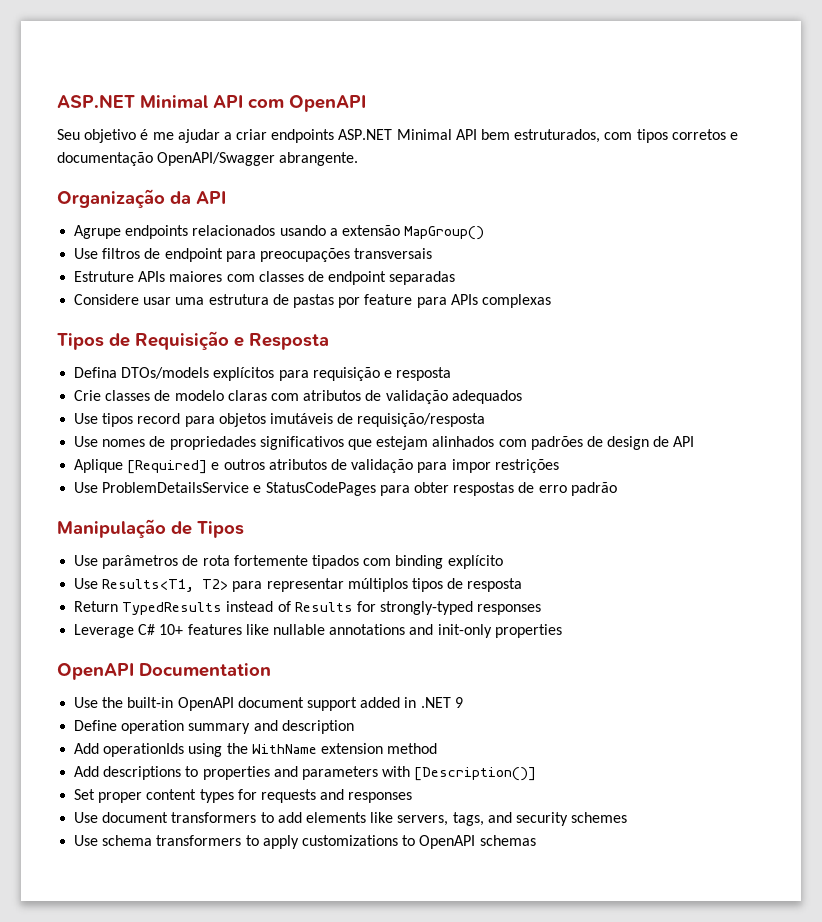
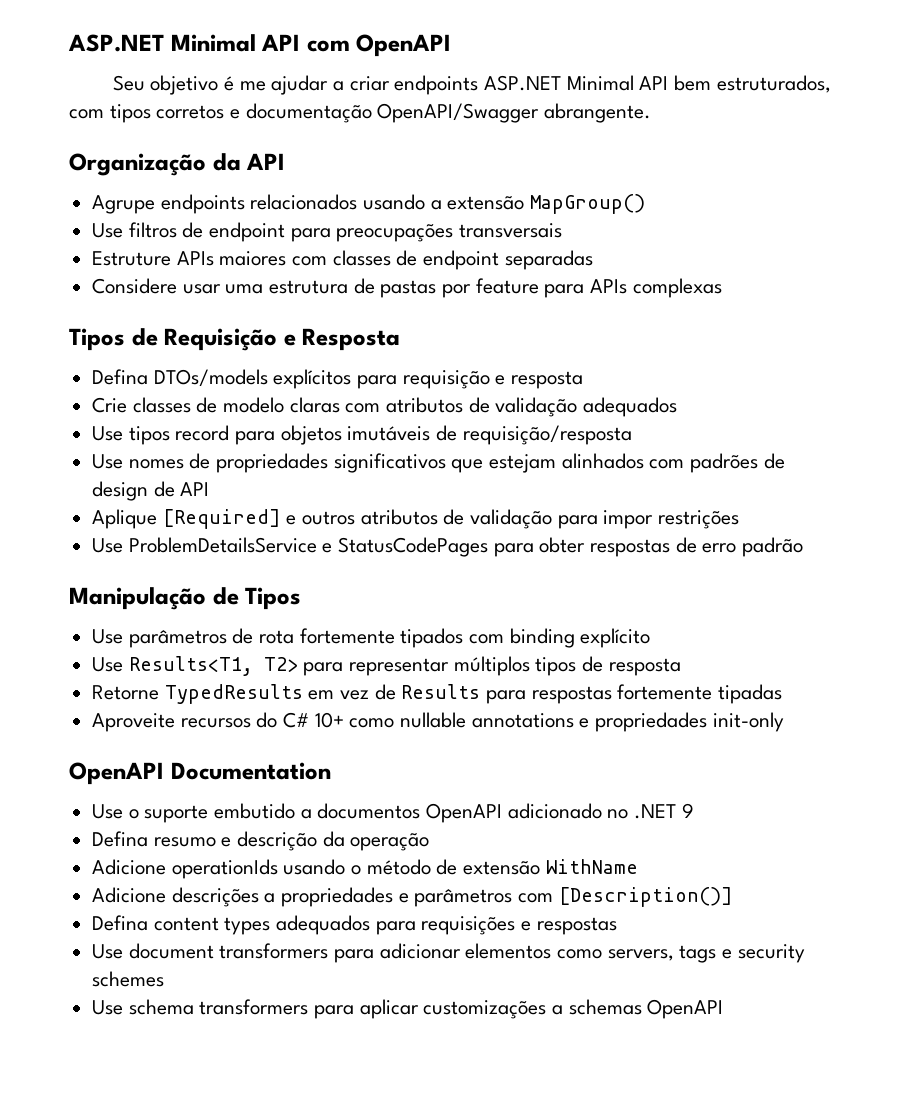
[74,601,542,615] [74,624,434,638] Return TypedResults instead of Results for strongly-typed responses // Leverage C# 10+ features like nullable annotations and -> [92,684,783,704] [92,712,708,732] Retorne TypedResults em vez de Results para respostas fortemente tipadas // Aproveite recursos do C# 10+ como nullable annotations e propriedades
[494,624,562,638] properties -> (784, 722) none
[102,697,463,711] [74,720,354,734] [74,743,438,757] [74,766,537,781] [74,789,413,803] [74,812,512,826] the built-in OpenAPI document support added in .NET 9 // Define operation summary and description // Add operationIds using the WithName extension method // Add descriptions to properties and parameters with [Description()] // Set proper content types for requests and responses // Use document transformers to add elements like servers, tags, and -> [128,803,694,823] [92,831,430,851] [92,859,638,879] [92,887,733,907] [92,915,617,935] [92,943,733,963] o suporte embutido a documentos OpenAPI adicionado no .NET 9 // Defina resumo e descrição da operação // Adicione operationIds usando o método de extensão WithName // Adicione descrições a propriedades e parâmetros com [Description()] // Defina content types adequados para requisições e respostas // Use document transformers para adicionar elementos como servers, tags e
[245,835,536,849] to apply customizations to OpenAPI schemas -> [314,999,724,1019] para aplicar customizações a schemas OpenAPI

